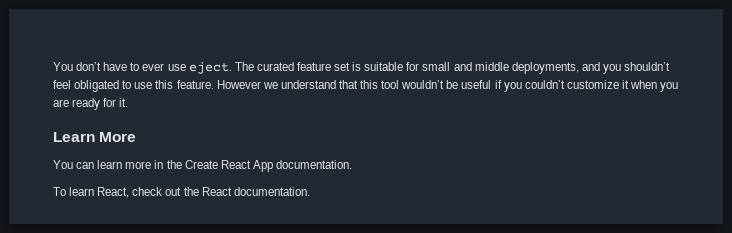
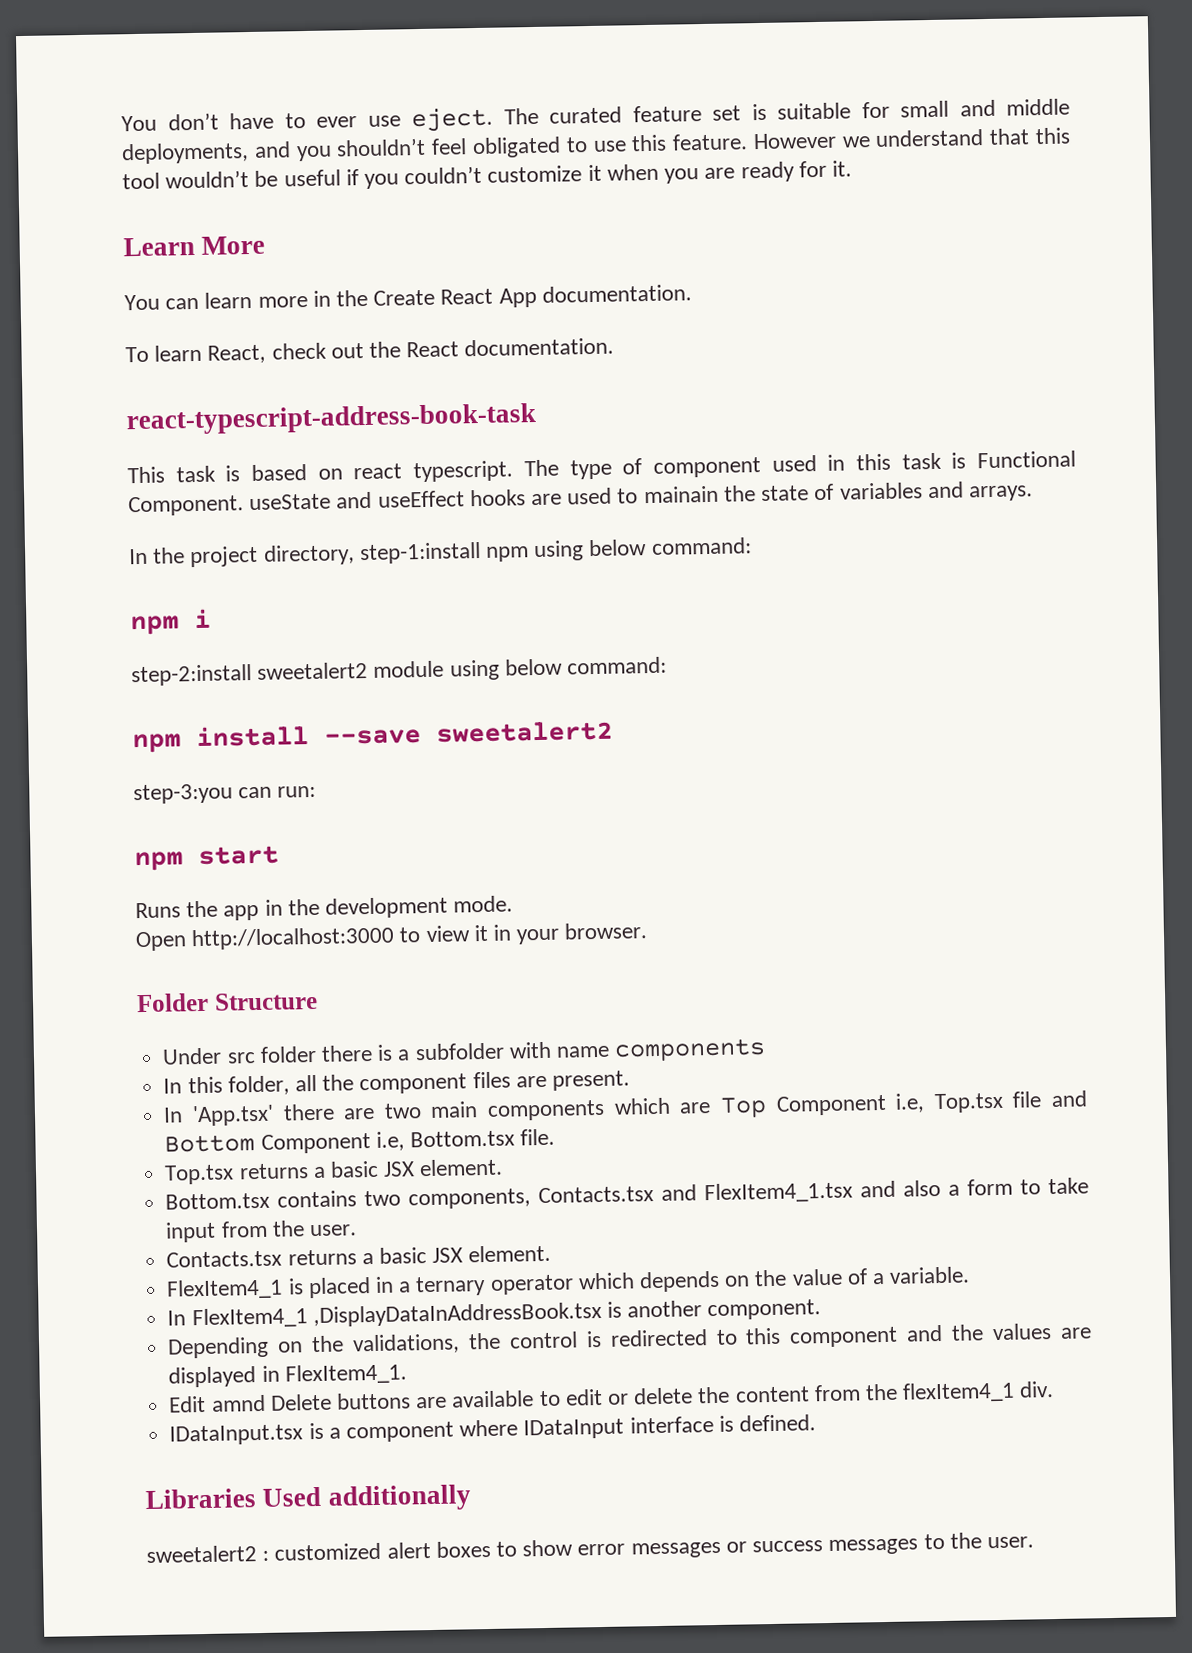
(310, 191) none -> [126,403,536,436] [127,450,1076,484] [128,481,1033,517] [129,537,752,568] [130,608,211,636] [131,656,668,687] [132,720,613,754] [133,783,317,805] [134,845,279,872] [135,895,514,921] [135,922,648,952] [136,991,318,1013] [162,1038,767,1065] [163,1070,630,1096] [163,1090,1089,1127] [164,1128,556,1154] [164,1158,504,1185] [165,1177,1090,1210] [165,1220,357,1243] [166,1244,552,1268] [166,1266,971,1300] [167,1299,822,1329] [167,1323,1092,1359] [168,1363,407,1388] [168,1381,1055,1413] [169,1414,816,1446] [145,1484,472,1512] [146,1532,1034,1564] // react-typescript-address-book-task // This task is based on react typescript. The type of component used in this task is Functional Component. useState and useEffect hooks are used to mainain the state of variables and arrays. // In the project directory, step-1:install npm using below command: // npm i // step-2:install sweetalert2 module using below command: // npm install --save sweetalert2 // step-3:you can run: // npm start // Runs the app in the development mode. // Open http://localhost:3000 to view it in your browser. // Folder Structure // Under src folder there is a subfolder with name components // In this folder, all the component files are present. // In 'App.tsx' there are two main components which are Top Component i.e, Top.tsx file and Bottom Component i.e, Bottom.tsx file. // Top.tsx returns a basic JSX element. // Bottom.tsx contains two components, Contacts.tsx and FlexItem4_1.tsx and also a form to take input from the user. // Contacts.tsx returns a basic JSX element. // FlexItem4_1 is placed in a ternary operator which depends on the value of a variable. // In FlexItem4_1 ,DisplayDataInAddressBook.tsx is another component. // Depending on the validations, the control is redirected to this component and the values are displayed in FlexItem4_1. // Edit amnd Delete buttons are available to edit or delete the content from the flexItem4_1 div. // IDataInput.tsx is a component where IDataInput interface is defined. // Libraries Used additionally // sweetalert2 : customized alert boxes to show error messages or success messages to the user.

